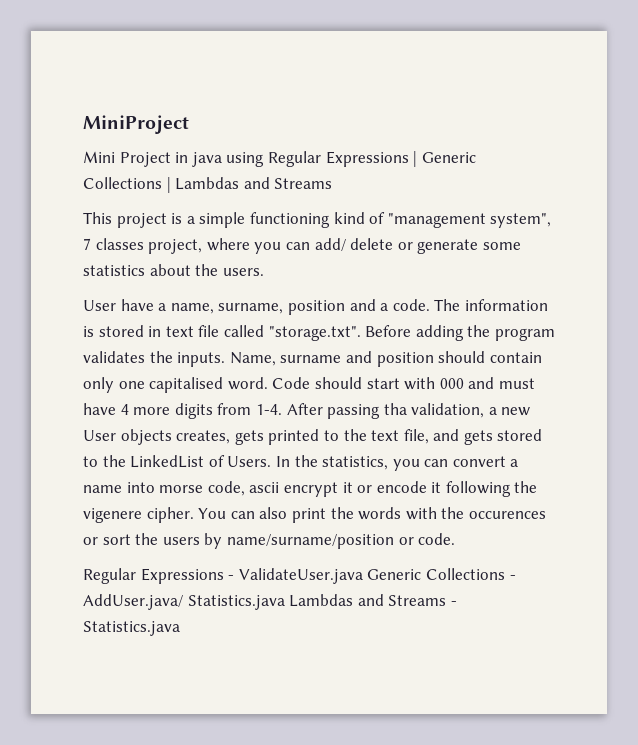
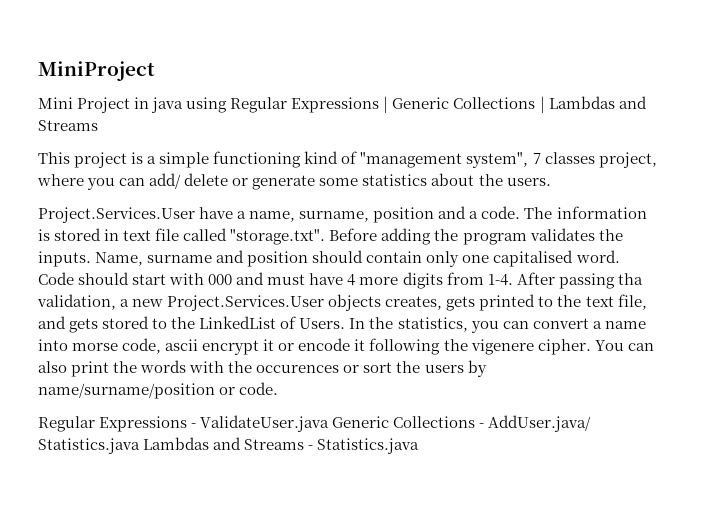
[83,300,116,311] User -> [38,207,195,223] Project.Services.User
[83,430,116,441] User -> [167,295,325,311] Project.Services.User

